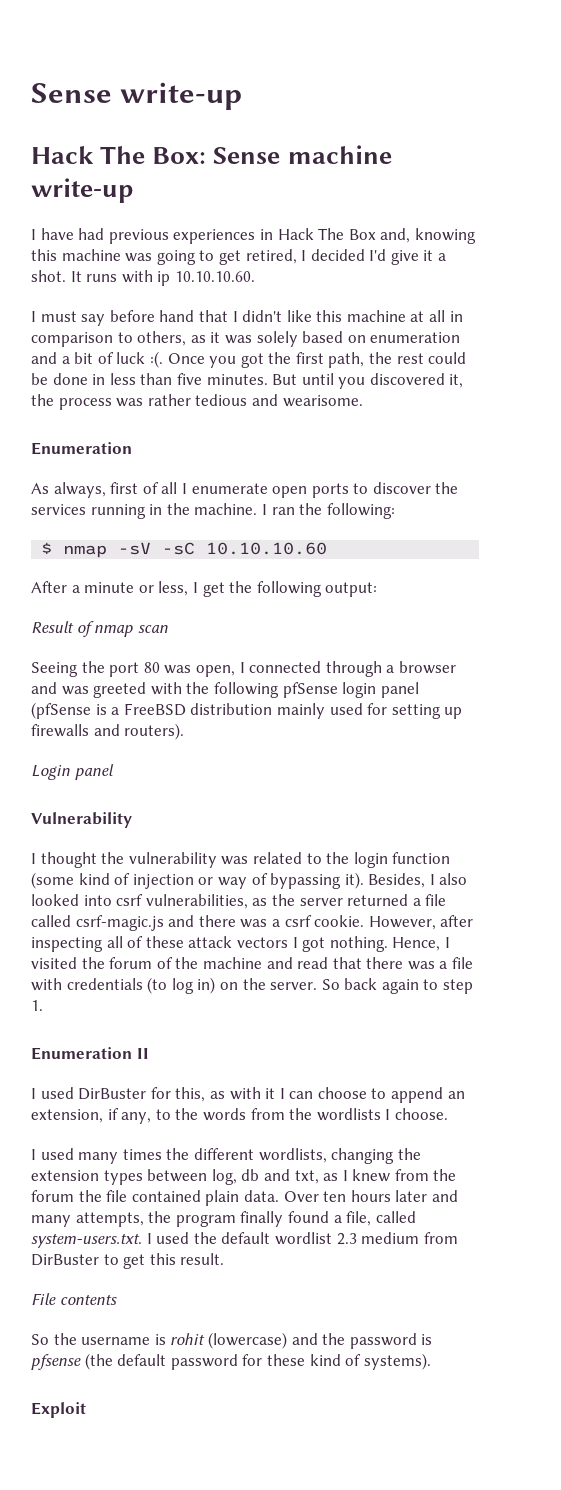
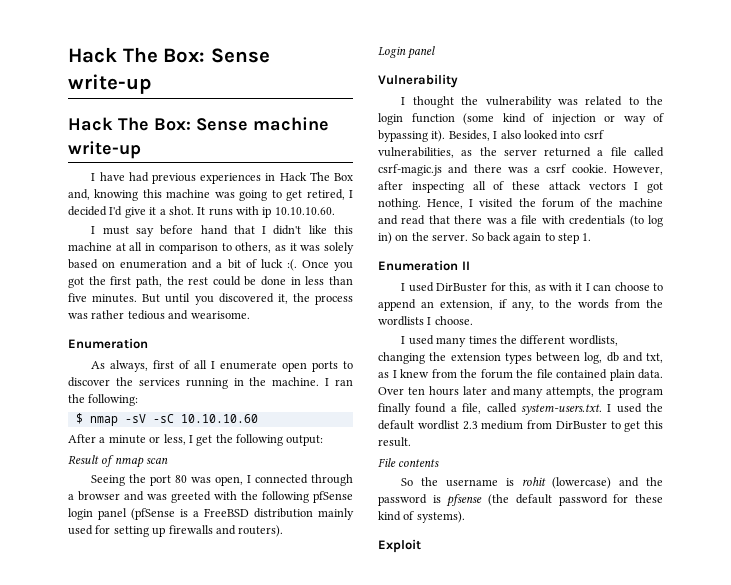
(31, 93) none -> [68,47,206,63] Hack The Box:

